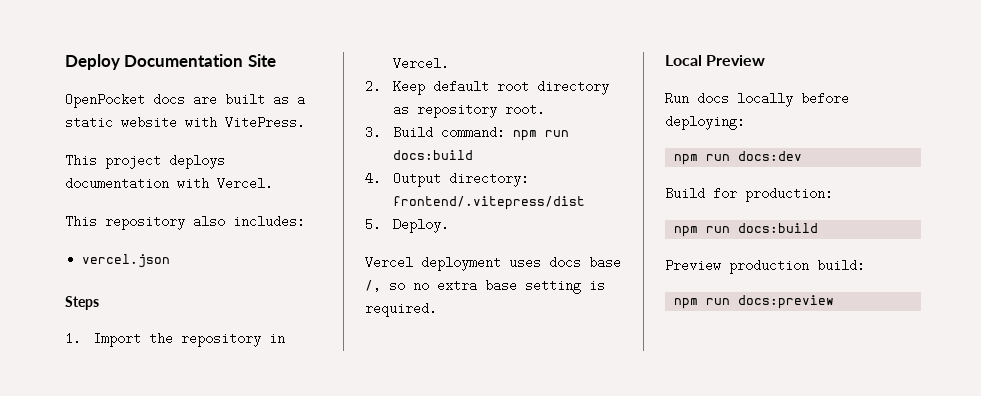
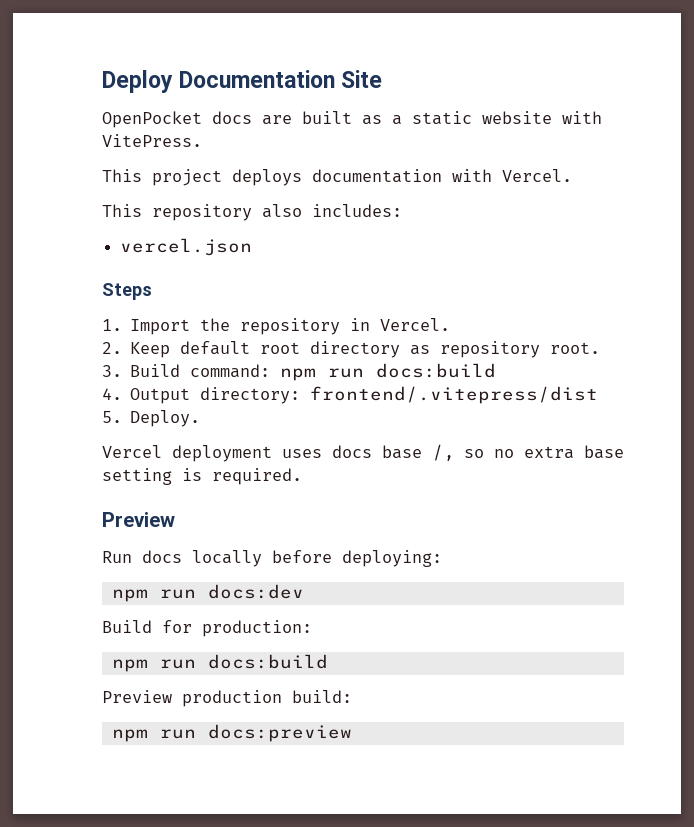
[665,55,702,66] Local -> (302, 476) none

